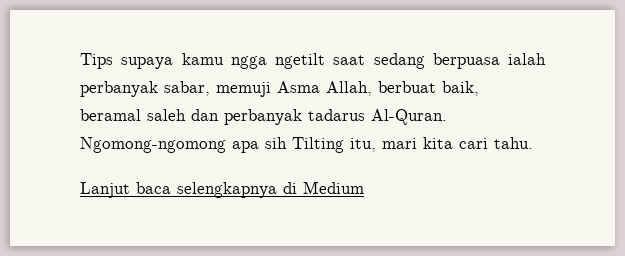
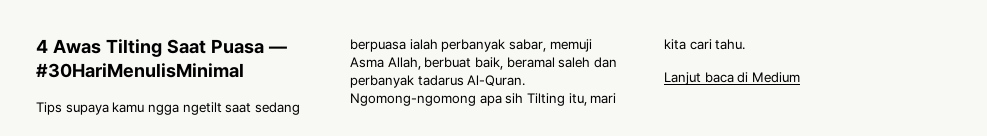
(80, 61) none -> [36,39,287,57] [36,63,244,78] 4 Awas Tilting Saat Puasa — #30HariMenulisMinimal //
[177,182,277,198] selengkapnya -> (734, 77) none

